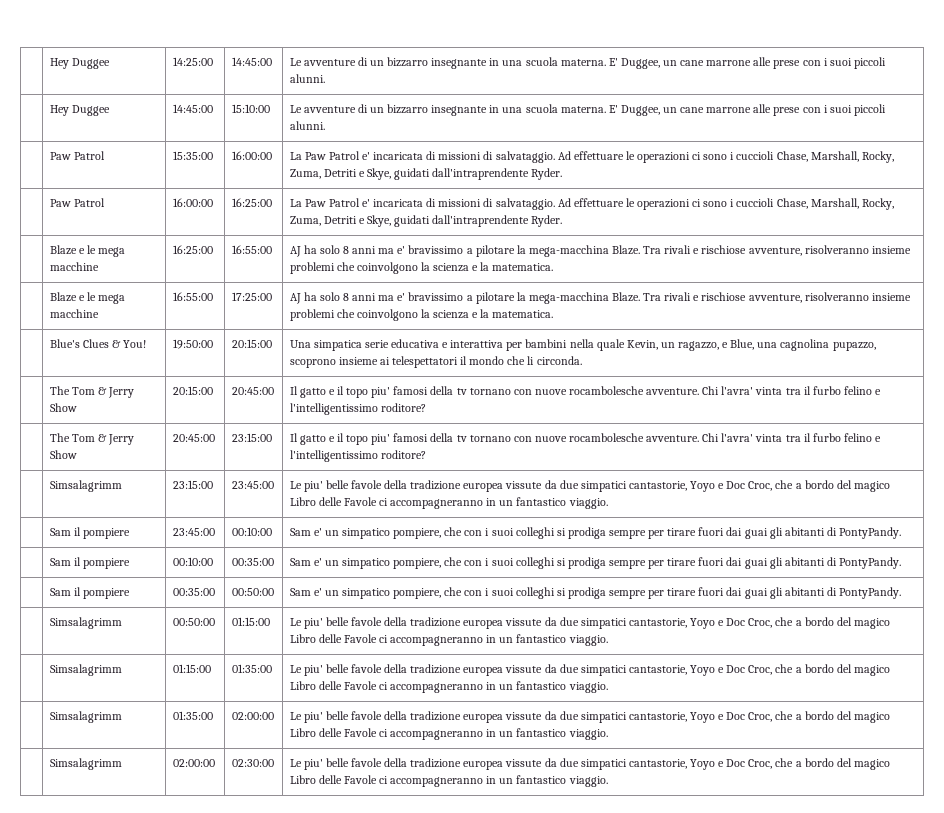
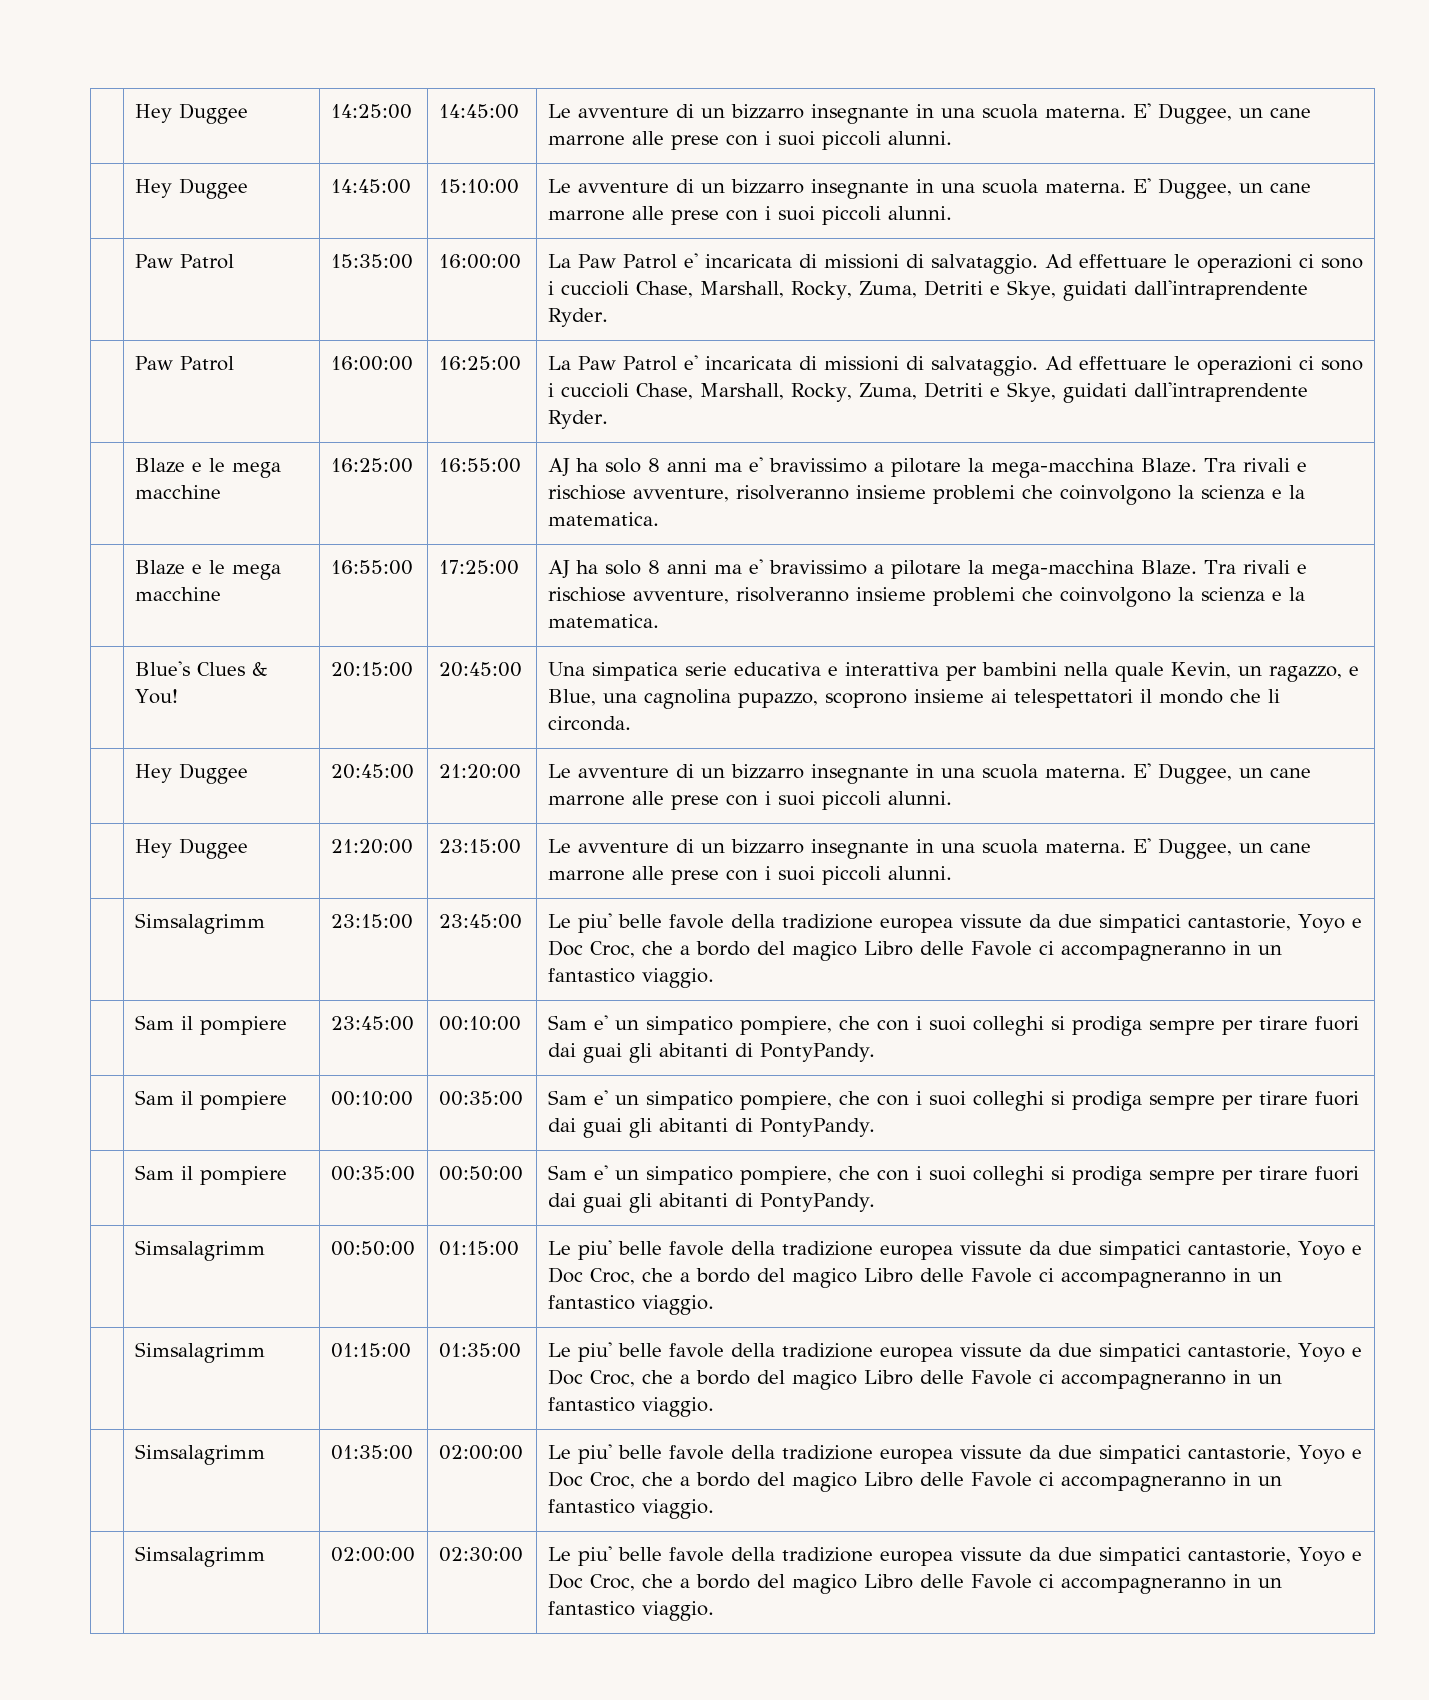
[172,339,213,349] [231,339,272,348] 19:50:00 | 20:15:00 -> [330,662,413,677] [438,662,522,677] 20:15:00 | 20:45:00
[49,386,135,398] [49,403,77,412] [172,386,213,395] [231,387,274,395] [289,386,881,398] [289,403,426,415] [49,433,135,445] [49,450,77,459] [172,434,215,442] [231,433,272,442] [289,433,881,445] [289,450,426,462] The Tom & Jerry Show | 20:15:00 | 20:45:00 | Il gatto e il topo piu' famosi della tv tornano con nuove rocambolesche avventure. Chi l'avra' vinta tra il furbo felino e l'intelligentissimo roditore? // | The Tom & Jerry Show | 20:45:00 | 23:15:00 | Il gatto e il topo piu' famosi della tv tornano con nuove rocambolesche avventure. Chi l'avra' vinta tra il furbo felino e l'intelligentissimo roditore? -> [134,763,248,784] [330,764,414,779] [438,764,521,779] [547,763,1311,784] [547,791,952,810] [134,838,248,859] [330,839,413,854] [438,839,521,854] [547,838,1311,859] [547,866,952,885] Hey Duggee | 20:45:00 | 21:20:00 | Le avventure di un bizzarro insegnante in una scuola materna. E' Duggee, un cane marrone alle prese con i suoi piccoli alunni. // | Hey Duggee | 21:20:00 | 23:15:00 | Le avventure di un bizzarro insegnante in una scuola materna. E' Duggee, un cane marrone alle prese con i suoi piccoli alunni.

